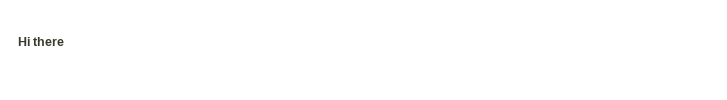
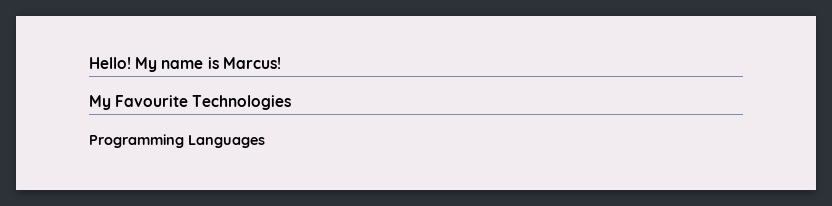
[18,37,65,46] Hi there -> [89,57,281,72] [89,95,292,110] [89,134,265,148] Hello! My name is Marcus! // My Favourite Technologies // Programming Languages

